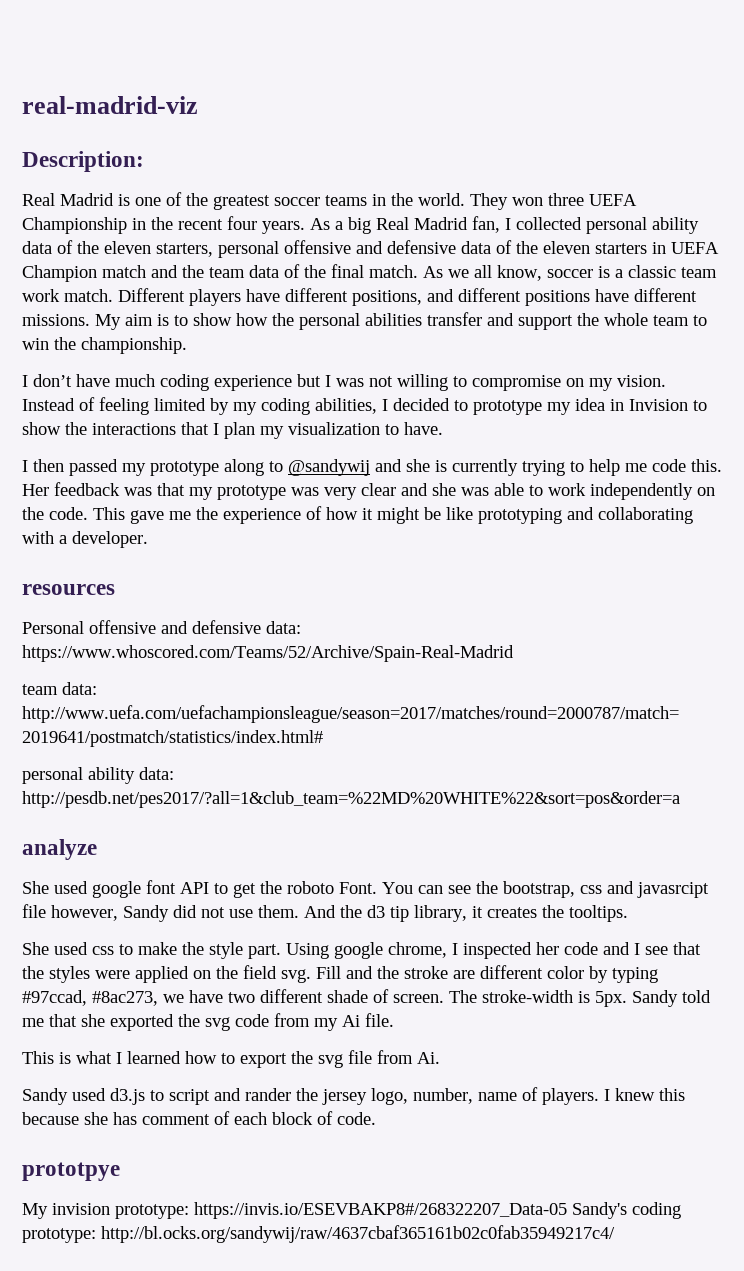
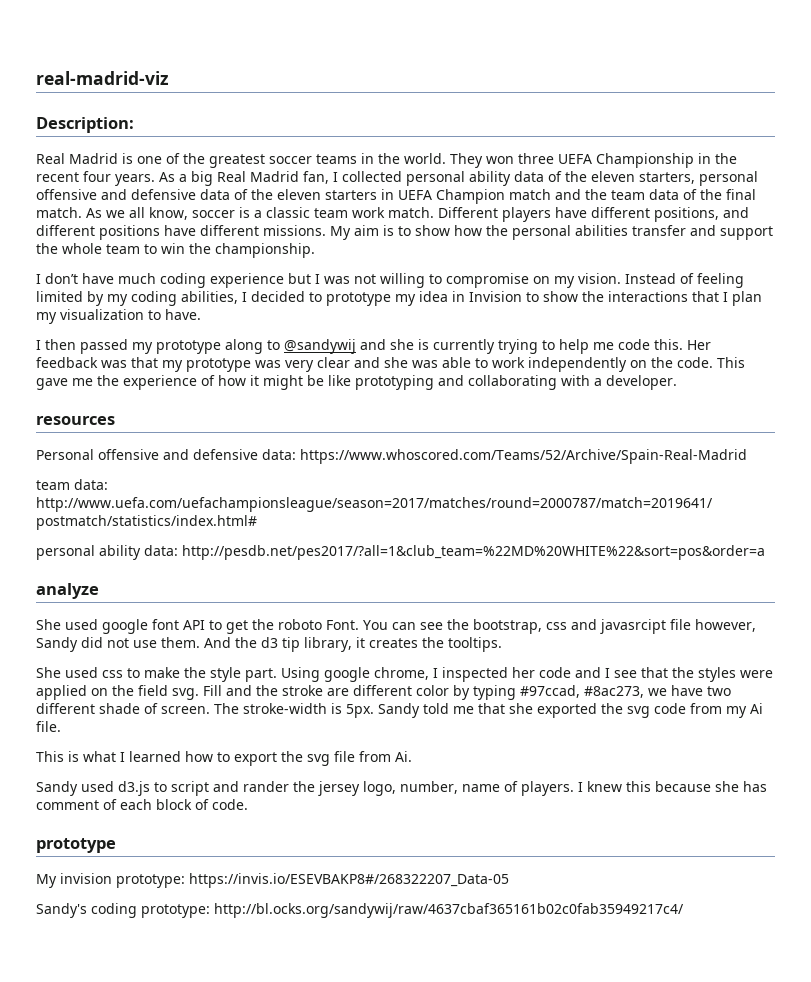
[22,1162,120,1181] prototpye -> [36,838,116,853] prototype
(567, 1210) none -> (509, 880) //

